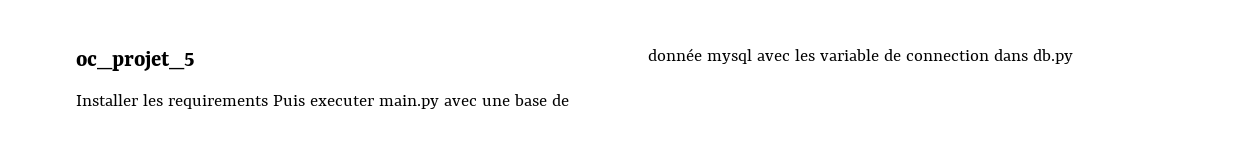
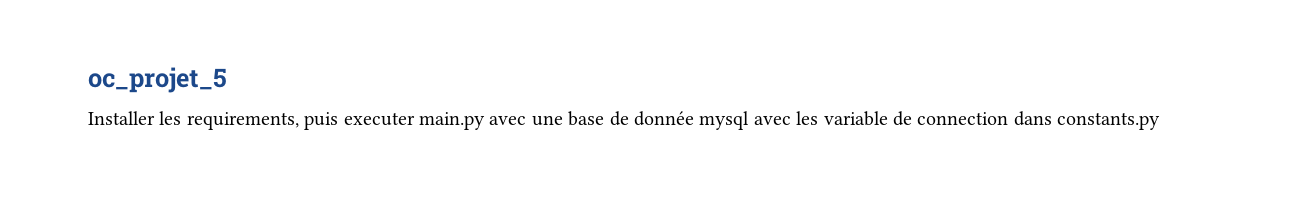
[167,95,305,109] requirements Puis -> [186,112,339,130] requirements, puis
[1032,49,1073,64] db.py -> [1057,112,1161,130] constants.py

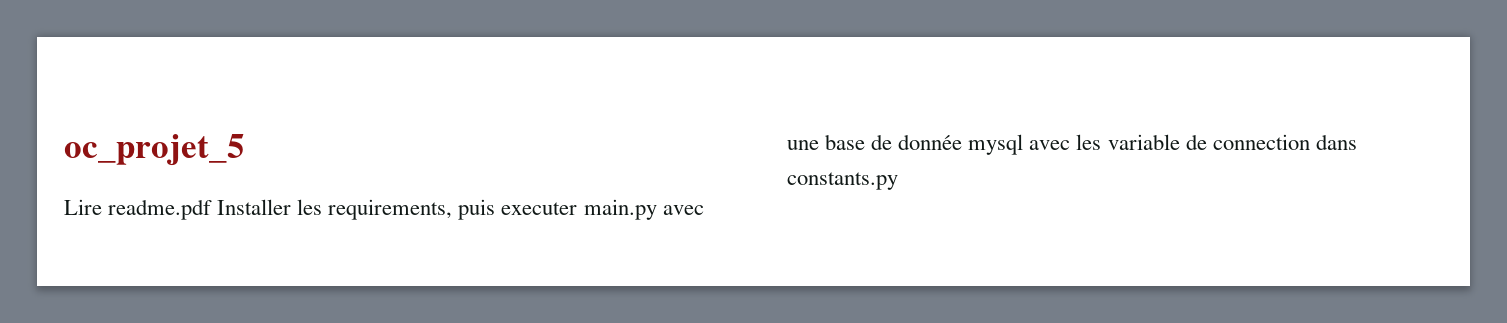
(227, 80) none -> [64,199,213,220] Lire readme.pdf

